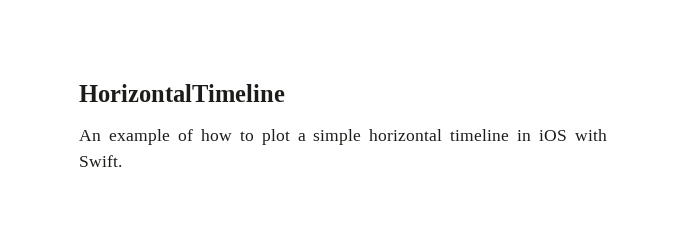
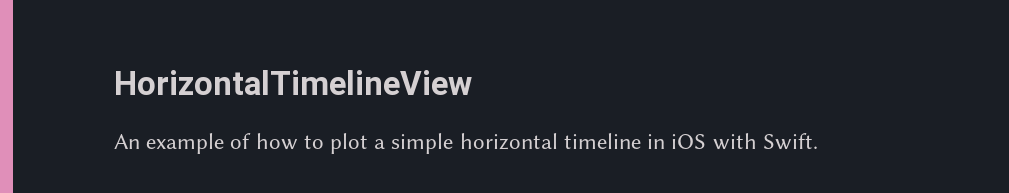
[79,84,285,102] HorizontalTimeline -> [114,70,472,95] HorizontalTimelineView

